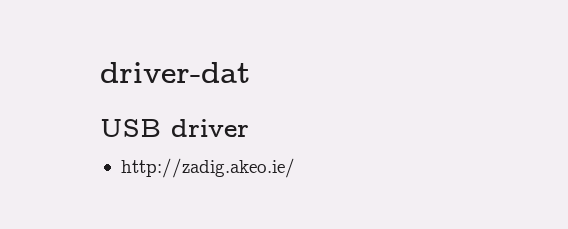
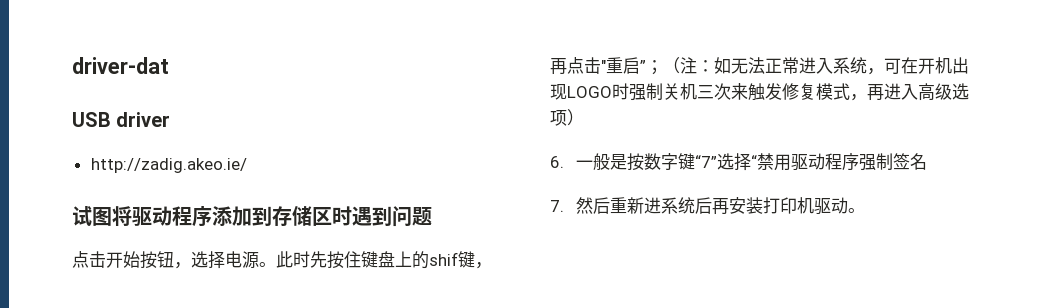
(295, 168) none -> [72,206,432,227] [72,251,492,269] [550,57,969,75] [550,83,969,101] [550,109,584,126] [550,153,928,171] [550,197,866,215] // 试图将驱动程序添加到存储区时遇到问题 // 点击开始按钮，选择电源。此时先按住键盘上的shif键，再点击"重启”；（注：如无法正常进入系统，可在开机出现LOGO时强制关机三次来触发修复模式，再进入高级选项） // 6.一般是按数字键“7”选择“禁用驱动程序强制签名 // 7.然后重新进系统后再安装打印机驱动。

